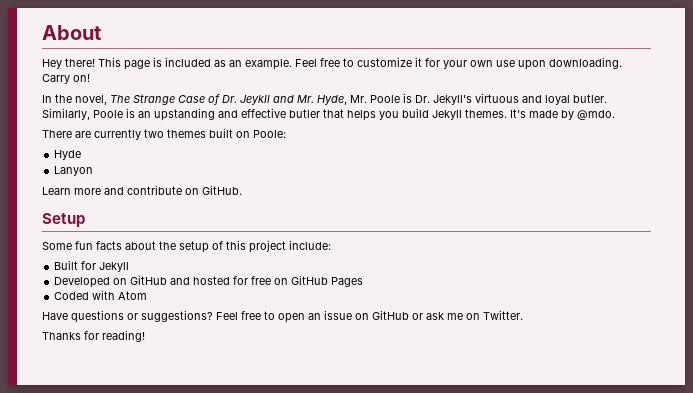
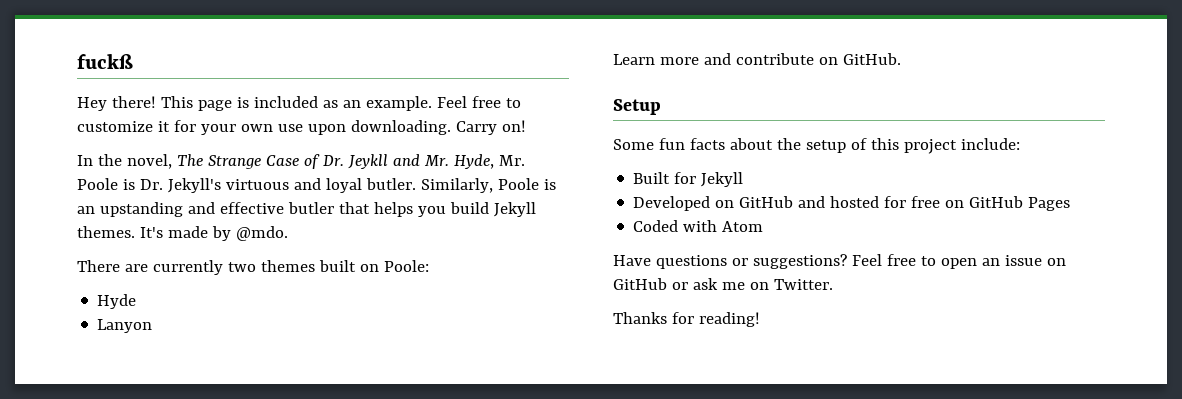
[42,25,101,40] About -> [77,54,133,69] fuckß

